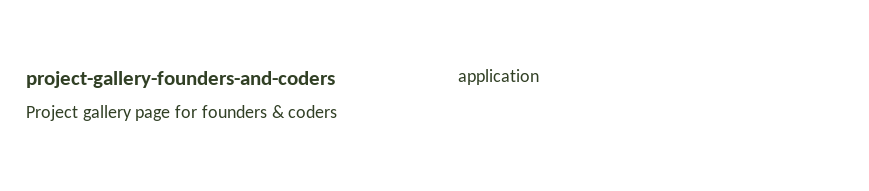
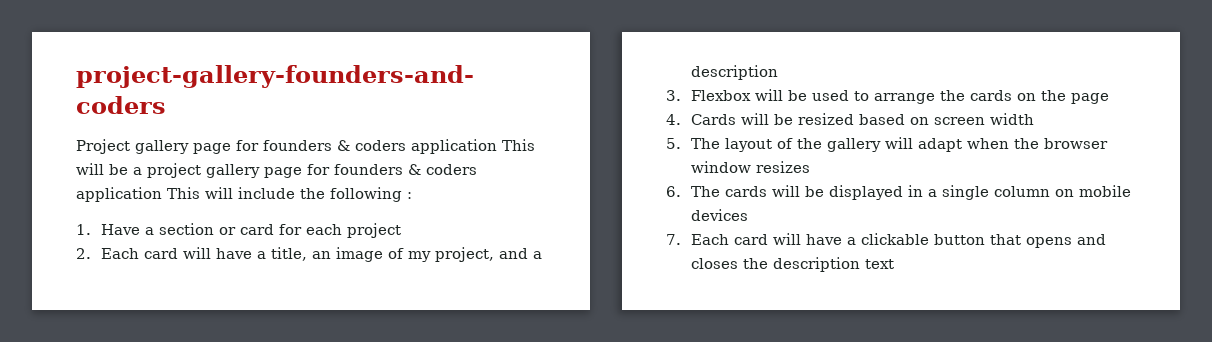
(539, 77) none -> [502,139,535,151] [76,163,477,178] [76,187,412,202] [76,223,402,238] [76,247,543,262] [691,65,779,80] [666,89,1110,104] [666,113,1035,125] [666,137,1109,152] [691,161,811,173] [666,185,1132,200] [691,209,749,221] [666,233,1107,248] [691,257,895,272] This will be a project gallery page for founders & coders application This will include the following : // 1. Have a section or card for each project // 2. Each card will have a title, an image of my project, and a description // 3. Flexbox will be used to arrange the cards on the page // 4. Cards will be resized based on screen width // 5. The layout of the gallery will adapt when the browser window resizes // 6. The cards will be displayed in a single column on mobile devices // 7. Each card will have a clickable button that opens and closes the description text

